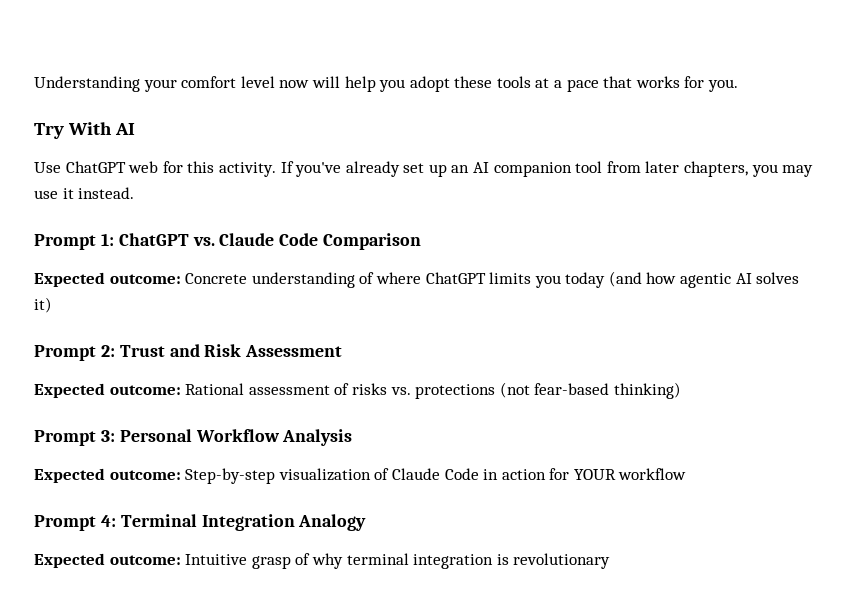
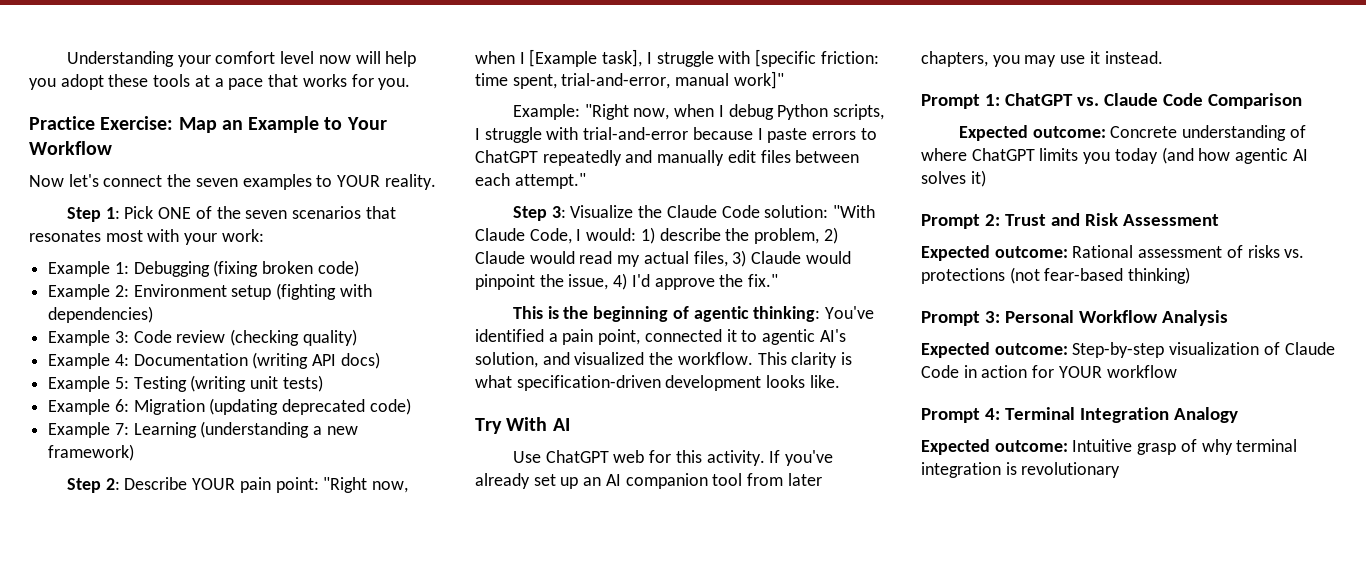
(739, 85) none -> [29,116,387,133] [29,141,112,155] [29,174,436,190] [66,206,396,222] [29,229,264,245] [48,260,359,277] [48,283,372,300] [48,306,154,323] [48,329,357,346] [48,352,380,369] [48,375,323,392] [48,398,411,415] [48,421,358,438] [48,444,135,461] [66,477,409,493] [475,49,879,67] [475,71,784,89] [512,104,885,120] [475,127,877,143] [475,150,860,166] [475,173,586,189] [512,205,876,221] [475,227,838,244] [475,250,851,267] [475,273,779,290] [512,306,875,322] [475,329,846,345] [475,352,853,368] [475,375,840,391] // Practice Exercise: Map an Example to Your Workflow // Now let's connect the seven examples to YOUR reality. // Step 1: Pick ONE of the seven scenarios that resonates most with your work: // Example 1: Debugging (fixing broken code) // Example 2: Environment setup (fighting with dependencies) // Example 3: Code review (checking quality) // Example 4: Documentation (writing API docs) // Example 5: Testing (writing unit tests) // Example 6: Migration (updating deprecated code) // Example 7: Learning (understanding a new framework) // Step 2: Describe YOUR pain point: "Right now, when I [Example task], I struggle with [specific friction: time spent, trial-and-error, manual work]" // Example: "Right now, when I debug Python scripts, I struggle with trial-and-error because I paste errors to ChatGPT repeatedly and manually edit files between each attempt." // Step 3: Visualize the Claude Code solution: "With Claude Code, I would: 1) describe the problem, 2) Claude would read my actual files, 3) Claude would pinpoint the issue, 4) I'd approve the fix." // This is the beginning of agentic thinking: You've identified a pain point, connected it to agentic AI's solution, and visualized the workflow. This clarity is what specification-driven development looks like.

